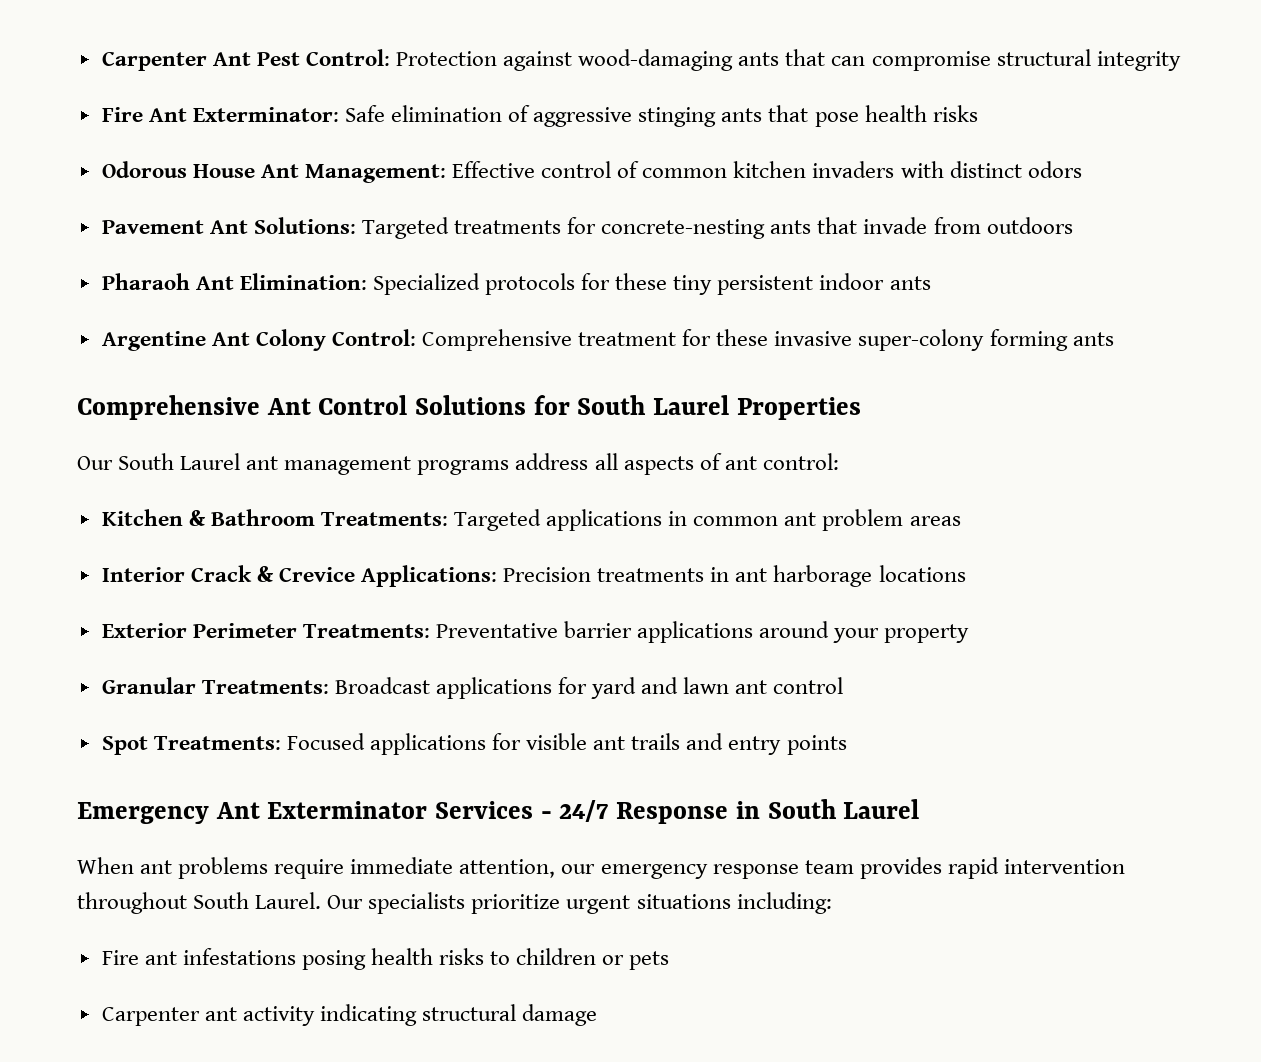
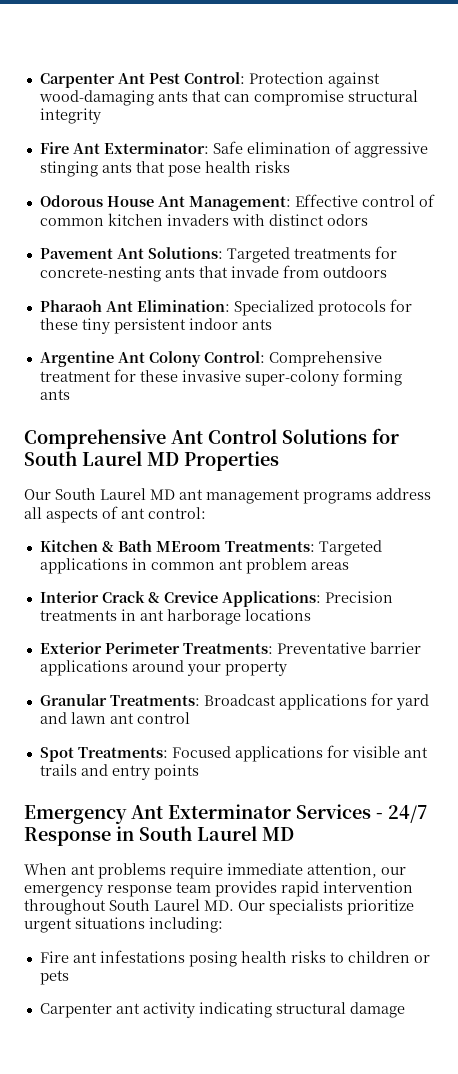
(730, 405) none -> [147,452,179,466] MD
(241, 461) none -> [150,489,175,500] MD
[210,509,315,526] Bathroom -> [117,540,221,552] Bath MEroom
(920, 809) none -> [262,827,294,841] MD
[255,892,322,909] Laurel. -> [154,899,234,911] Laurel MD.

